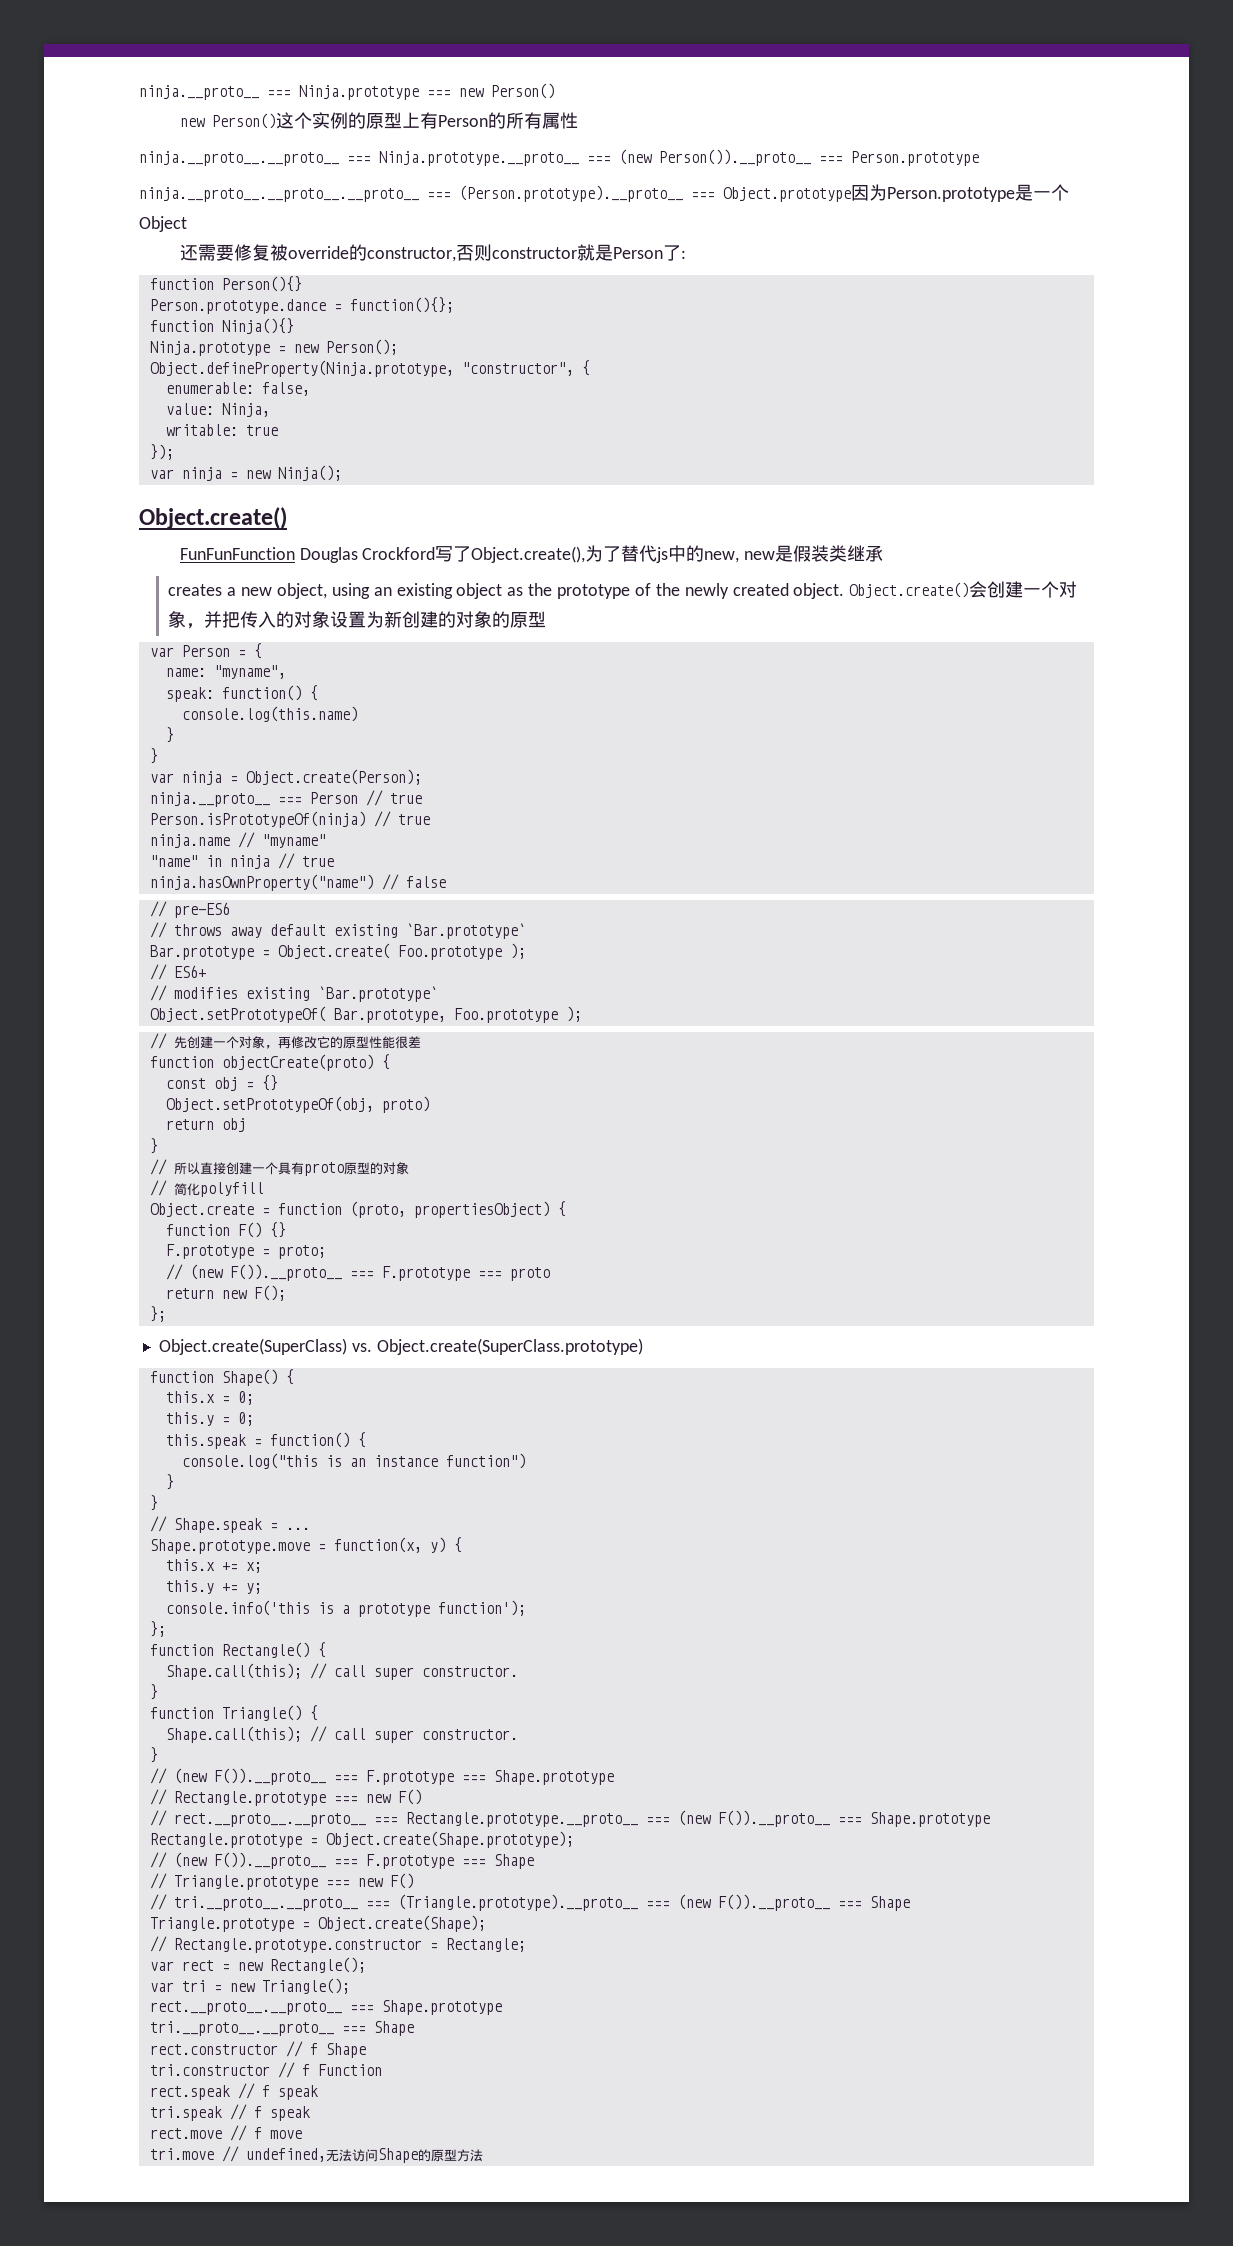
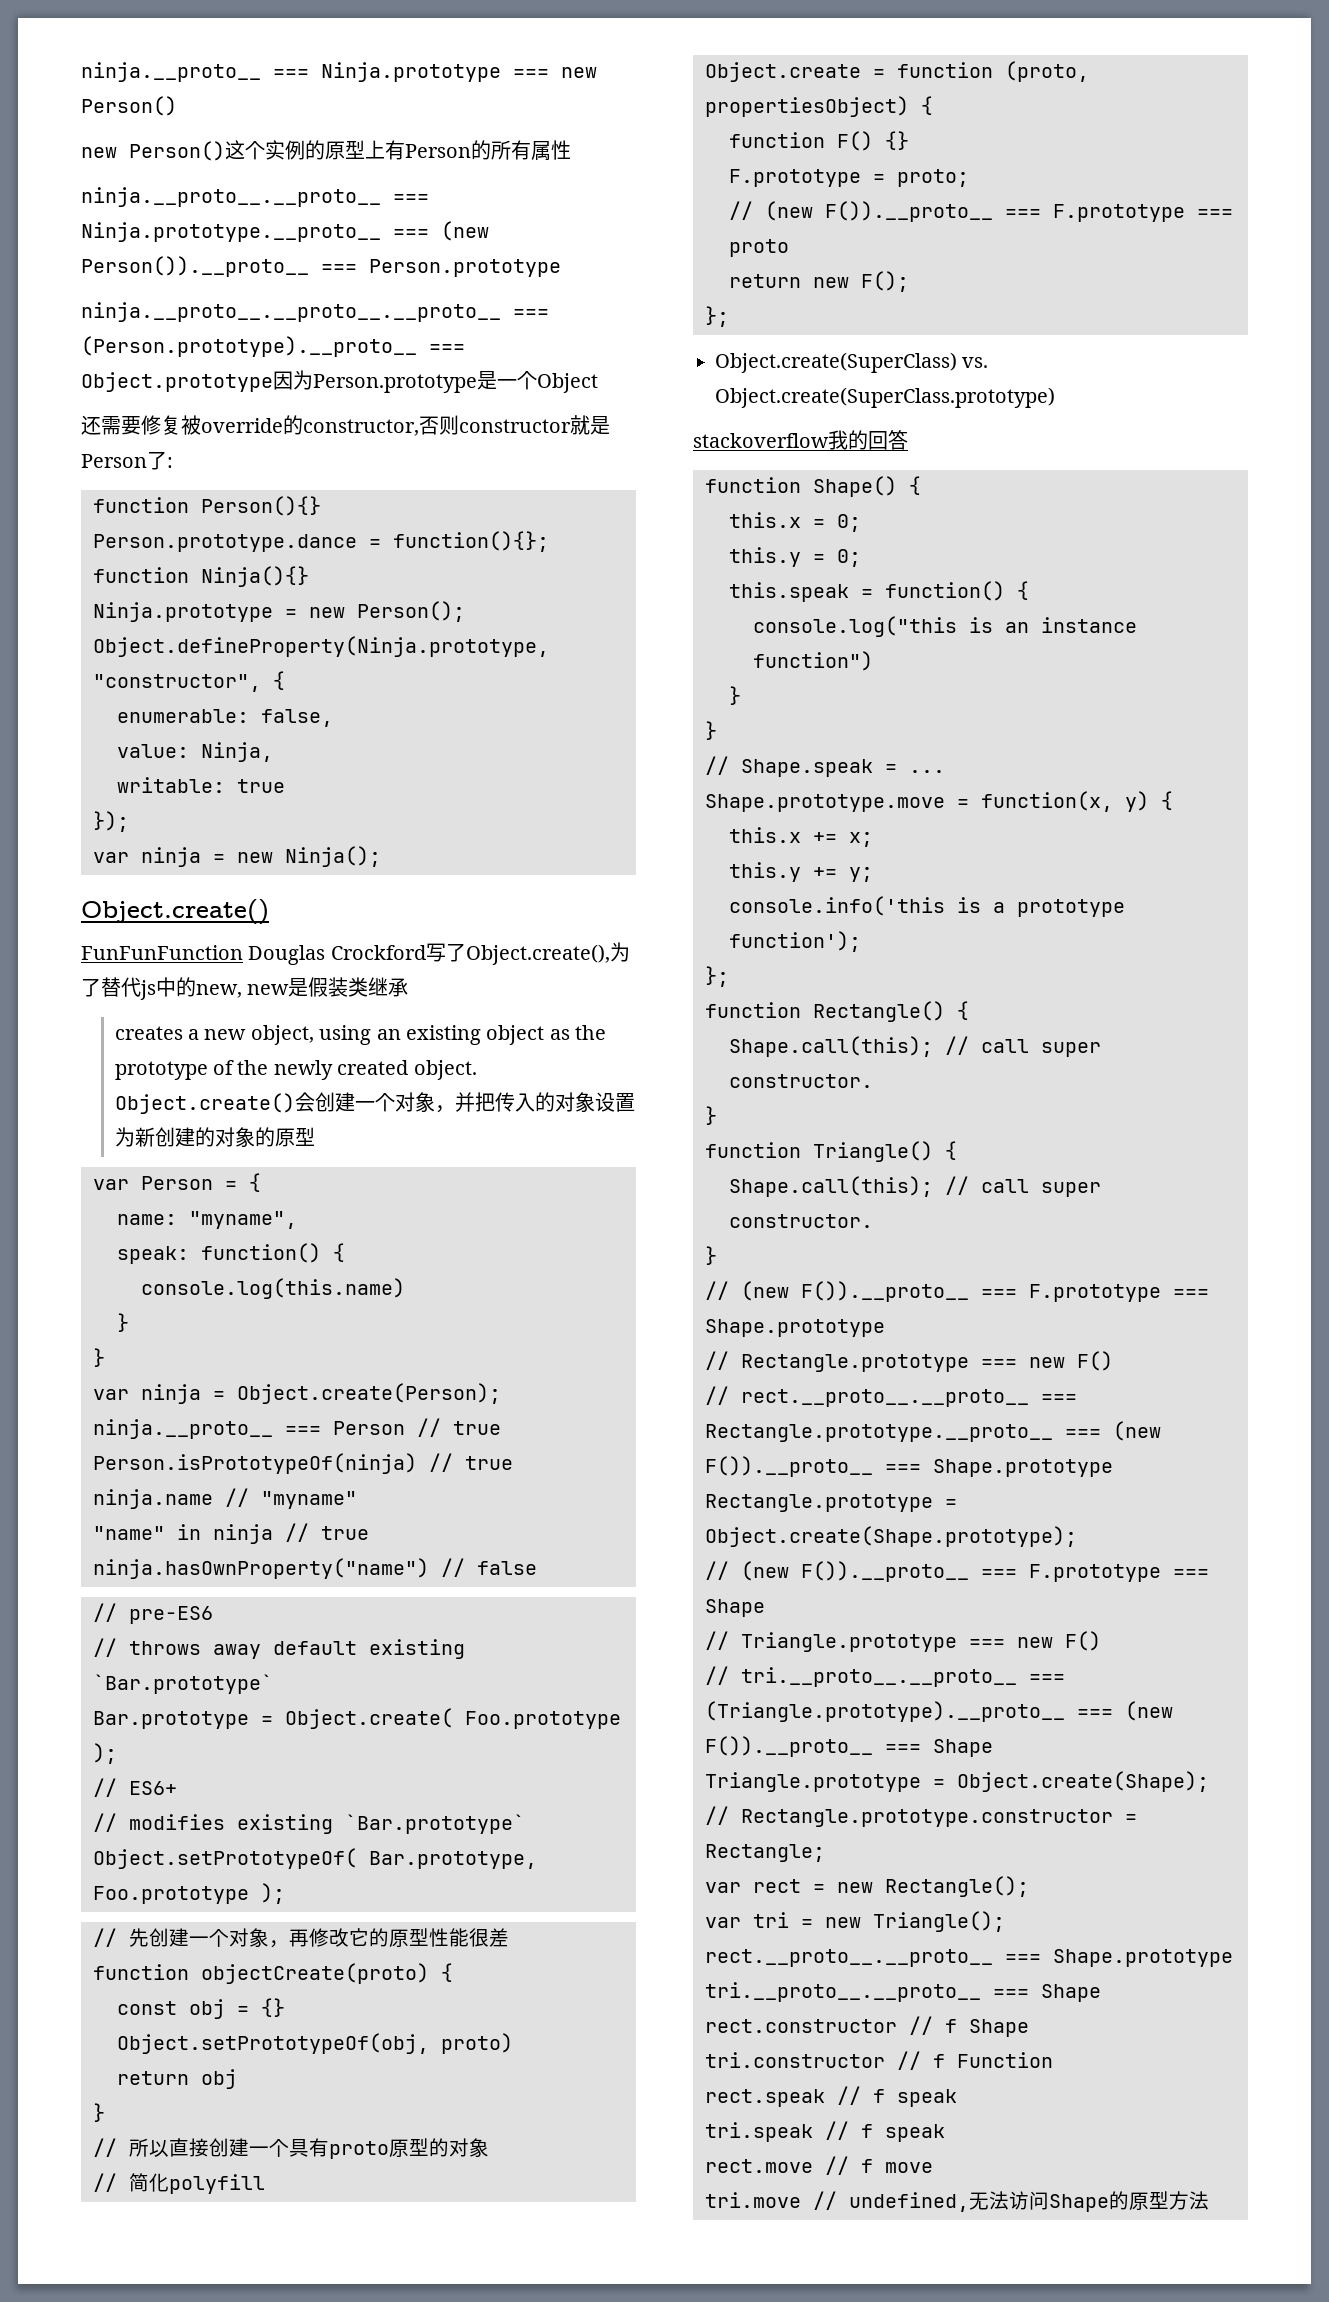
(643, 1346) none -> [693,430,908,450] // stackoverflow我的回答

